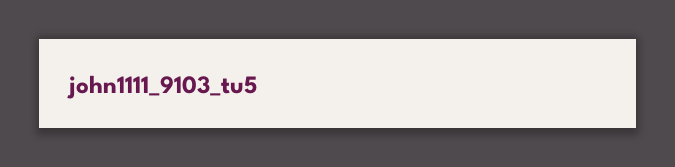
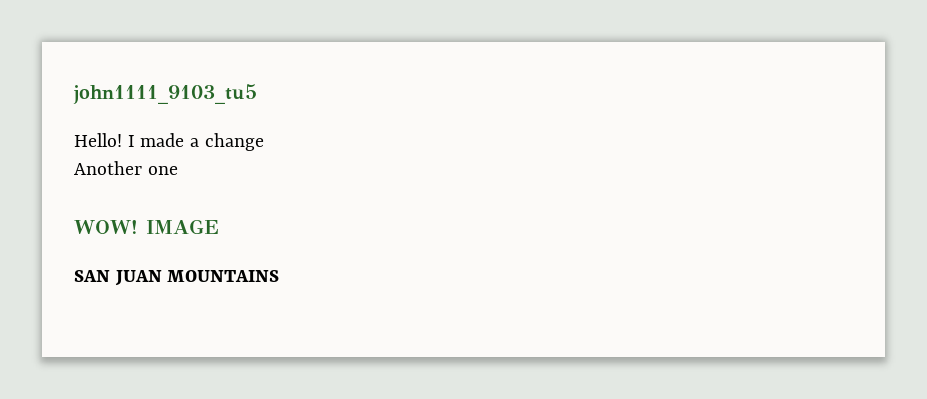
(257, 87) none -> [74,133,264,151] [74,161,178,175] [74,219,219,234] [74,270,280,286] // Hello! I made a change // Another one // WOW! IMAGE // SAN JUAN MOUNTAINS

